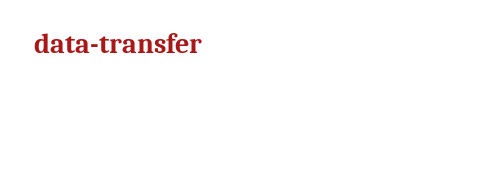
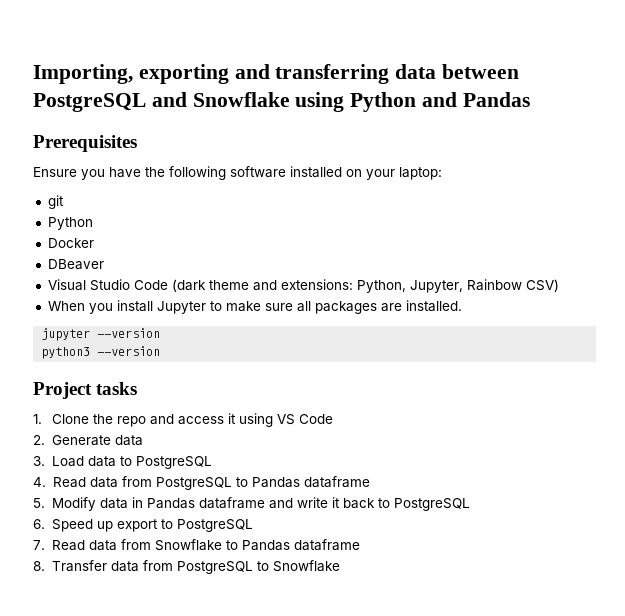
[34,33,202,53] data-transfer -> [33,64,520,84] [33,92,530,112] [33,135,137,152] [33,166,442,180] [47,195,64,209] [47,217,93,230] [47,238,94,248] [47,259,104,270] [47,279,559,293] [47,300,462,314] [41,328,161,341] [41,346,161,359] [33,382,138,399] [33,413,333,427] [33,435,143,446] [33,456,212,469] [33,476,370,490] [33,497,470,511] [33,519,253,532] [33,539,360,551] [33,560,340,574] Importing, exporting and transferring data between PostgreSQL and Snowflake using Python and Pandas // Prerequisites // Ensure you have the following software installed on your laptop: // git // Python // Docker // DBeaver // Visual Studio Code (dark theme and extensions: Python, Jupyter, Rainbow CSV) // When you install Jupyter to make sure all packages are installed. // jupyter --version // python3 --version // Project tasks // 1. Clone the repo and access it using VS Code // 2. Generate data // 3. Load data to PostgreSQL // 4. Read data from PostgreSQL to Pandas dataframe // 5. Modify data in Pandas dataframe and write it back to PostgreSQL // 6. Speed up export to PostgreSQL // 7. Read data from Snowflake to Pandas dataframe // 8. Transfer data from PostgreSQL to Snowflake

